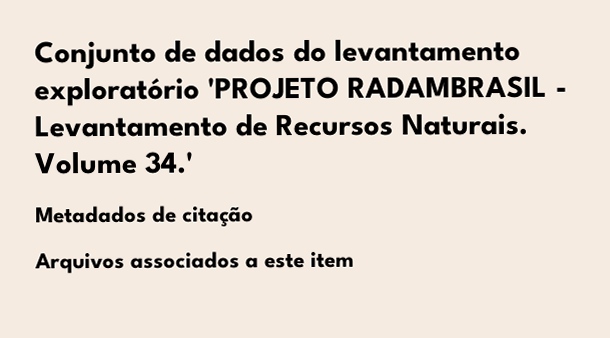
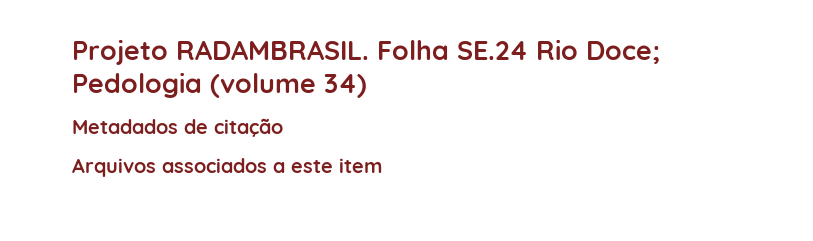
[34,38,521,70] [34,75,568,107] [34,112,528,138] [34,151,195,175] Conjunto de dados do levantamento exploratório 'PROJETO RADAMBRASIL - Levantamento de Recursos Naturais. Volume 34.' -> [72,39,660,65] [72,72,367,98] Projeto RADAMBRASIL. Folha SE.24 Rio Doce; Pedologia (volume 34)

